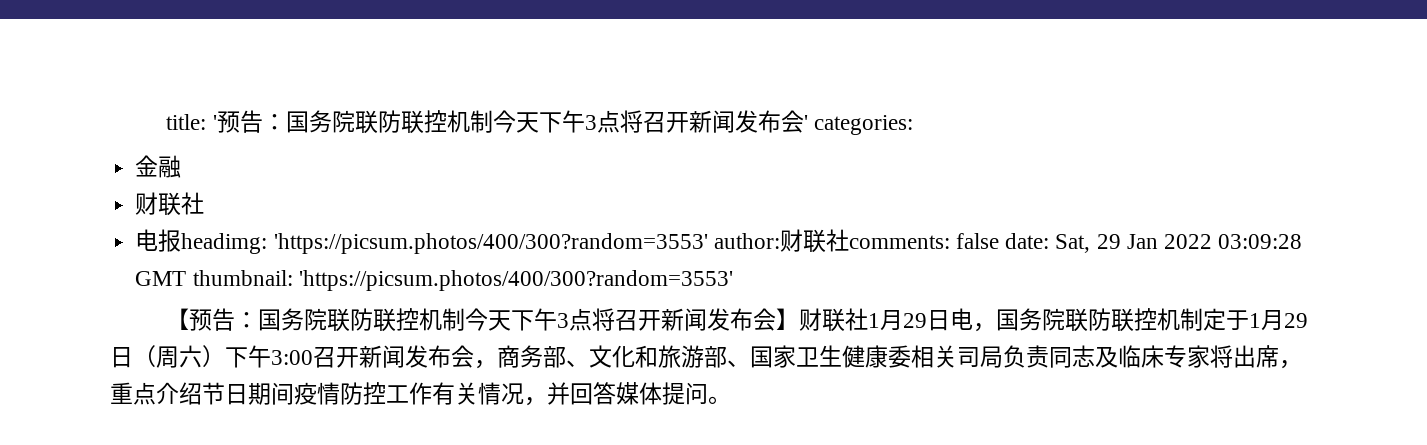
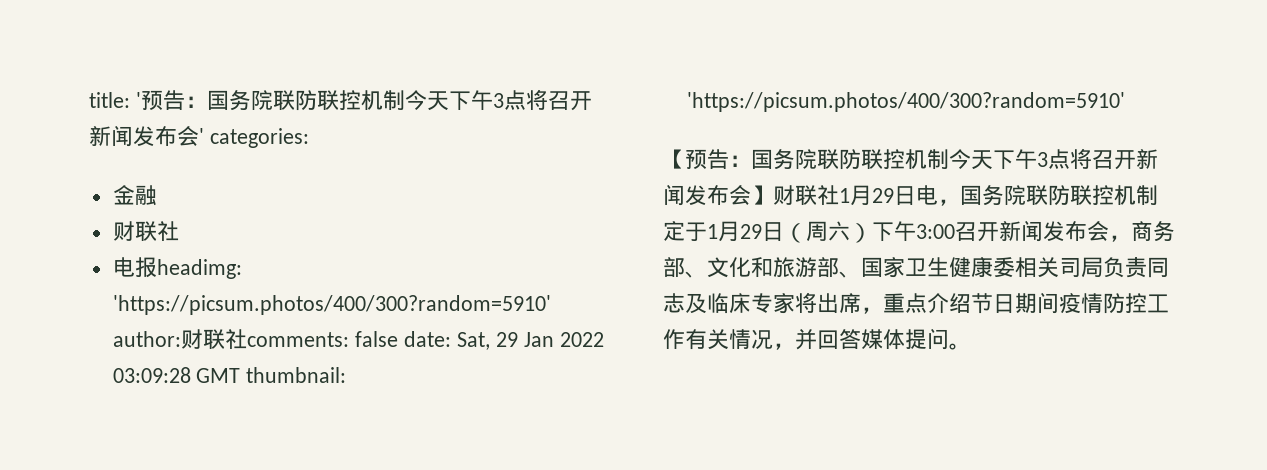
[273,233,708,254] 'https://picsum.photos/400/300?random=3553' -> [112,295,551,315] 'https://picsum.photos/400/300?random=5910'
[298,270,733,291] 'https://picsum.photos/400/300?random=3553' -> [686,92,1125,112] 'https://picsum.photos/400/300?random=5910'

